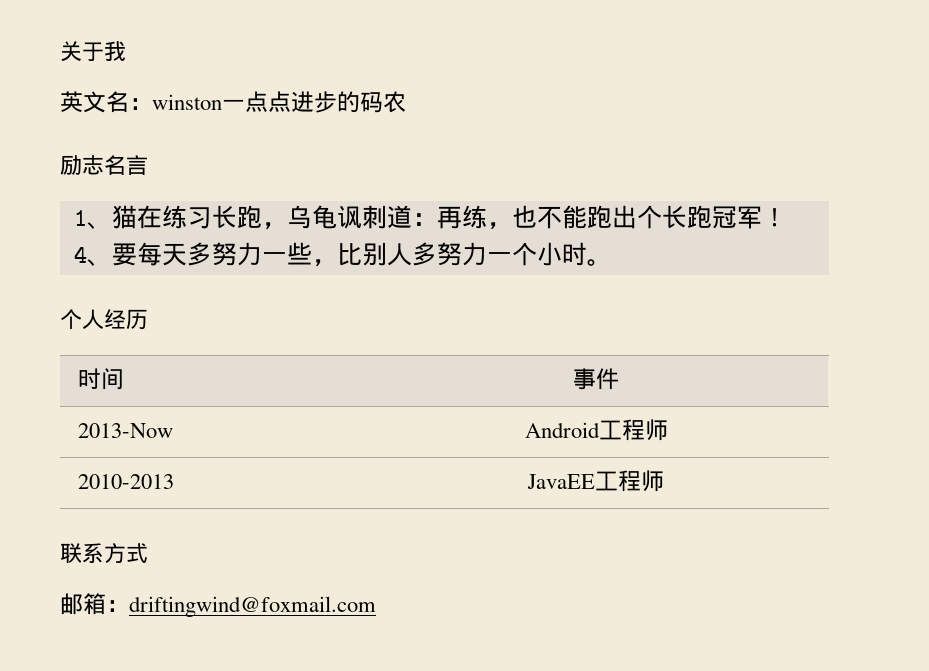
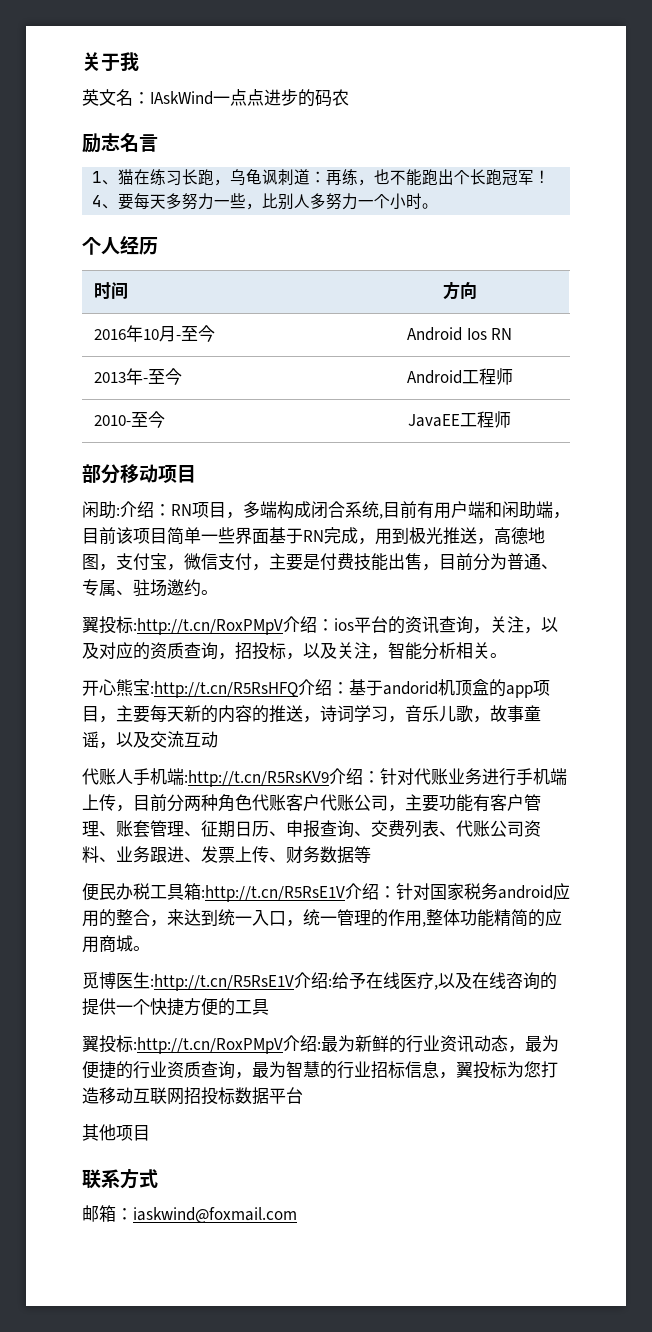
[152,94,222,110] winston -> [150,91,213,105] IAskWind
[573,368,619,390] [77,423,173,438] 事件 // 2013-Now -> [442,281,477,300] [94,325,216,342] [406,327,513,341] [94,368,183,385] 方向 // 2016年10月-至今 | Android Ios RN // 2013年-至今
[77,474,174,489] 2010-2013 -> [94,411,166,428] 2010-至今
(664, 481) none -> [82,464,196,484] [82,501,570,519] [82,527,545,545] [82,553,558,571] [82,579,218,597] [82,616,558,635] [82,642,507,660] [82,679,550,698] [82,705,541,723] [82,731,218,749] [82,768,567,787] [82,794,541,812] [82,820,541,838] [82,846,371,864] [82,883,570,902] [82,909,562,927] [82,935,150,953] [82,972,557,991] [82,998,269,1016] [82,1035,559,1054] [82,1061,558,1079] [82,1087,303,1105] [82,1124,150,1141] // 部分移动项目 // 闲助:介绍：RN项目，多端构成闭合系统,目前有用户端和闲助端，目前该项目简单一些界面基于RN完成，用到极光推送，高德地图，支付宝，微信支付，主要是付费技能出售，目前分为普通、专属、驻场邀约。 // 翼投标:http://t.cn/RoxPMpV介绍：ios平台的资讯查询，关注，以及对应的资质查询，招投标，以及关注，智能分析相关。 // 开心熊宝:http://t.cn/R5RsHFQ介绍：基于andorid机顶盒的app项目，主要每天新的内容的推送，诗词学习，音乐儿歌，故事童谣，以及交流互动 // 代账人手机端:http://t.cn/R5RsKV9介绍：针对代账业务进行手机端上传，目前分两种角色代账客户代账公司，主要功能有客户管理、账套管理、征期日历、申报查询、交费列表、代账公司资料、业务跟进、发票上传、财务数据等 // 便民办税工具箱:http://t.cn/R5RsE1V介绍：针对国家税务android应用的整合，来达到统一入口，统一管理的作用,整体功能精简的应用商城。 // 觅博医生:http://t.cn/R5RsE1V介绍:给予在线医疗,以及在线咨询的提供一个快捷方便的工具 // 翼投标:http://t.cn/RoxPMpV介绍:最为新鲜的行业资讯动态，最为便捷的行业资质查询，最为智慧的行业招标信息，翼投标为您打造移动互联网招投标数据平台 // 其他项目
[129,596,376,617] driftingwind@foxmail.com -> [133,1207,297,1223] iaskwind@foxmail.com

